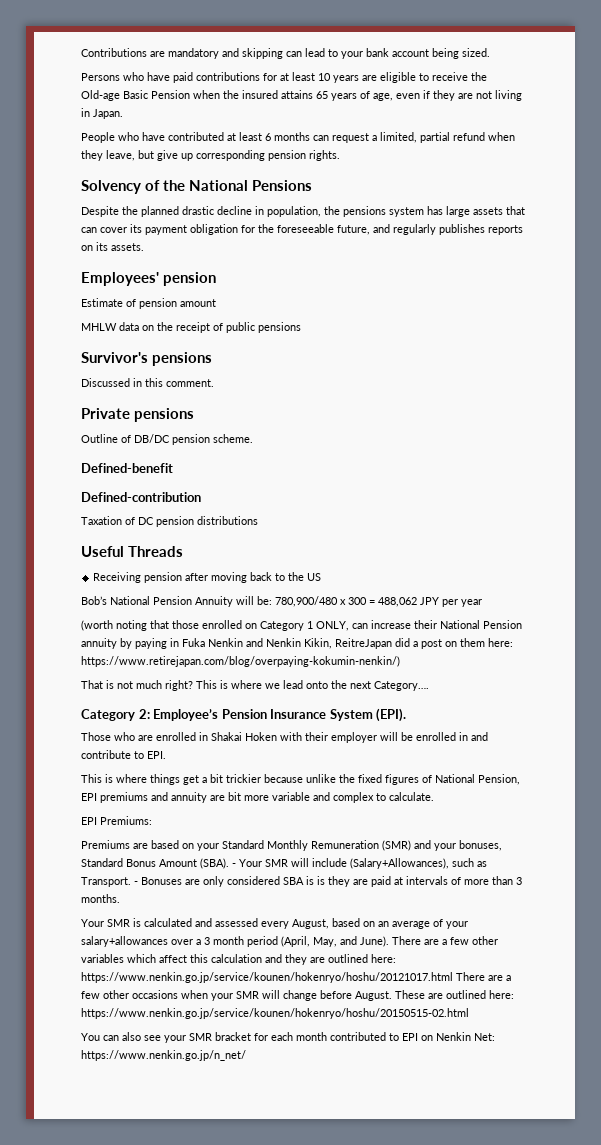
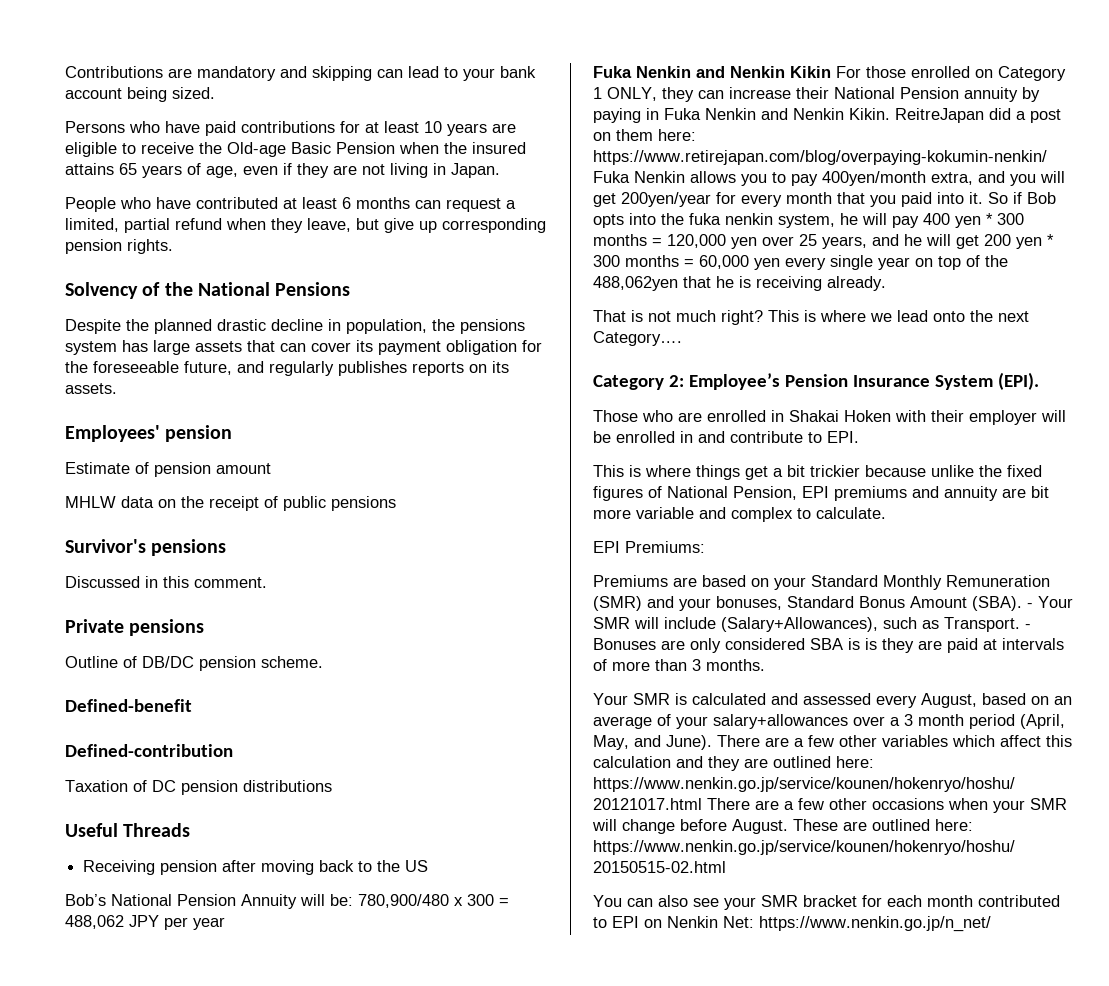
[81,620,169,631] (worth noting that -> [593,66,861,78] Fuka Nenkin and Nenkin Kikin For
(349, 626) none -> [662,87,694,102] they
[304,638,332,649] Kikin, -> [849,108,890,120] Kikin.
[81,656,400,667] https://www.retirejapan.com/blog/overpaying-kokumin-nenkin/) -> [593,150,1047,165] [593,171,1065,186] [593,192,1056,207] [593,213,1024,228] [593,234,1054,249] [593,255,1008,270] [593,276,886,291] https://www.retirejapan.com/blog/overpaying-kokumin-nenkin/ Fuka Nenkin allows you to pay 400yen/month extra, and you will get 200yen/year for every month that you paid into it. So if Bob opts into the fuka nenkin system, he will pay 400 yen * 300 months = 120,000 yen over 25 years, and he will get 200 yen * 300 months = 60,000 yen every single year on top of the 488,062yen that he is receiving already.

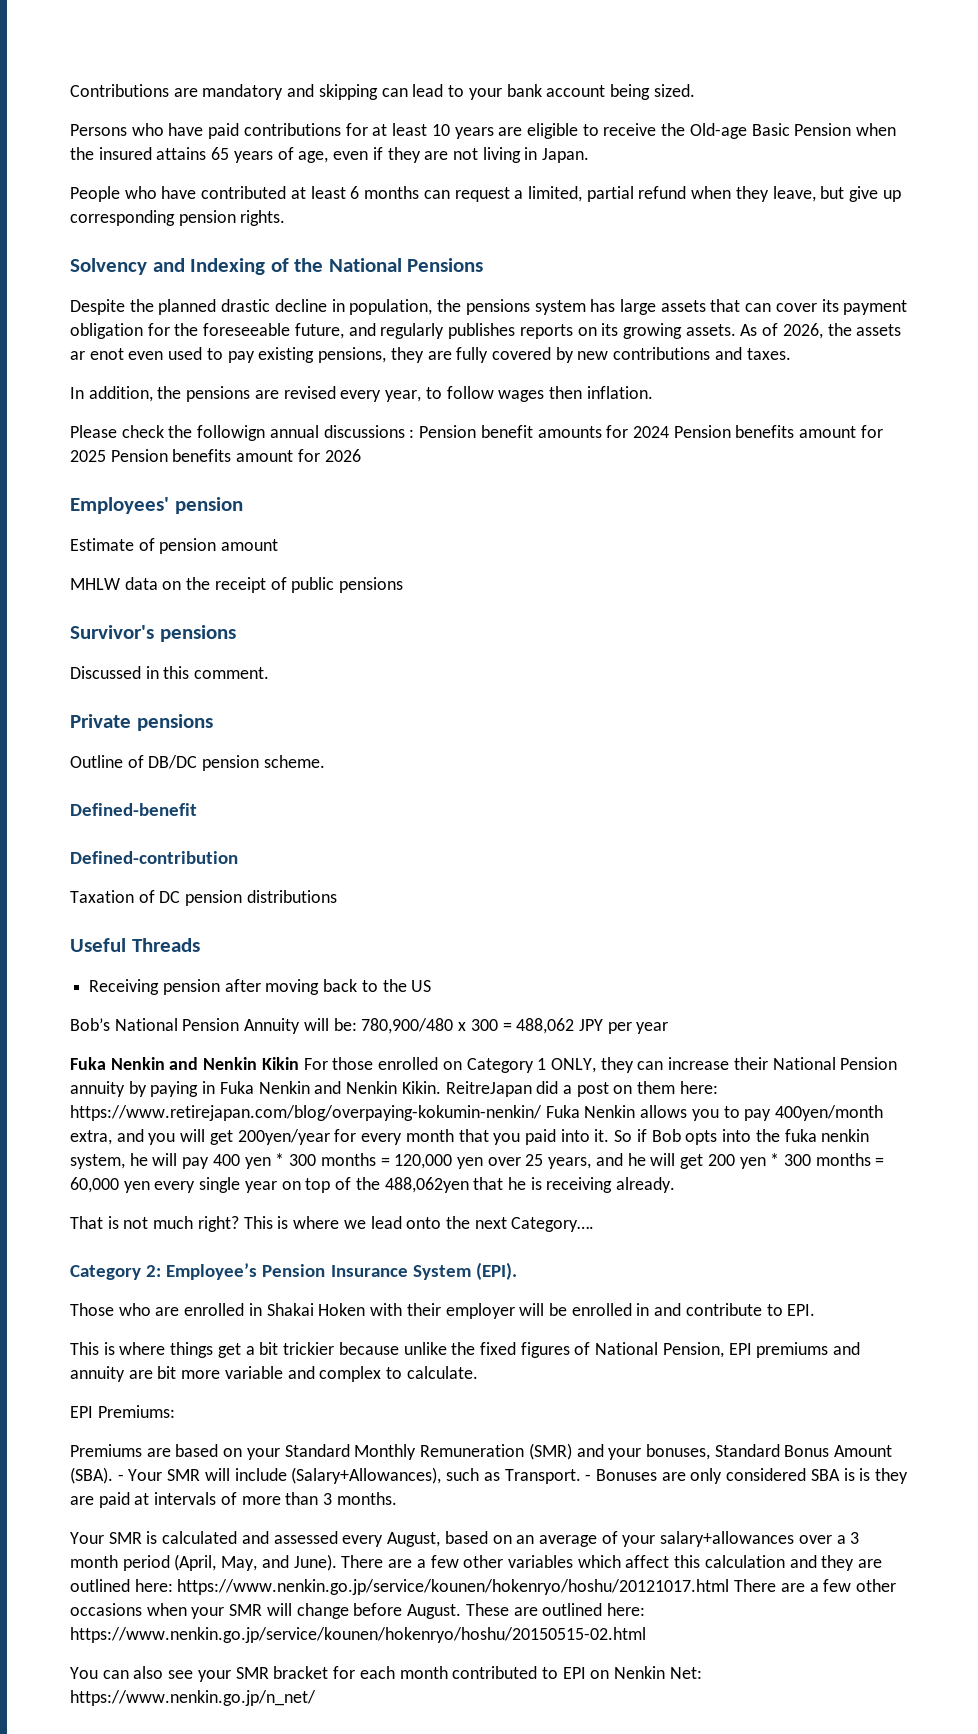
(138, 290) none -> [152,258,266,275] and Indexing
(509, 367) none -> [622,323,682,339] growing
(117, 388) none -> [740,323,902,339] [70,347,791,363] [70,386,653,402] [70,425,883,441] [70,449,361,462] As of 2026, the assets ar enot even used to pay existing pensions, they are fully covered by new contributions and taxes. // In addition, the pensions are revised every year, to follow wages then inflation. // Please check the followign annual discussions : Pension benefit amounts for 2024 Pension benefits amount for 2025 Pension benefits amount for 2026

